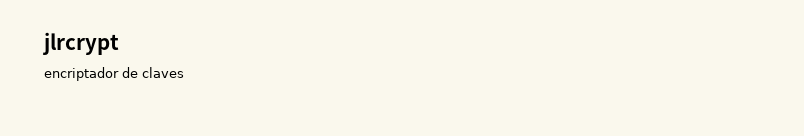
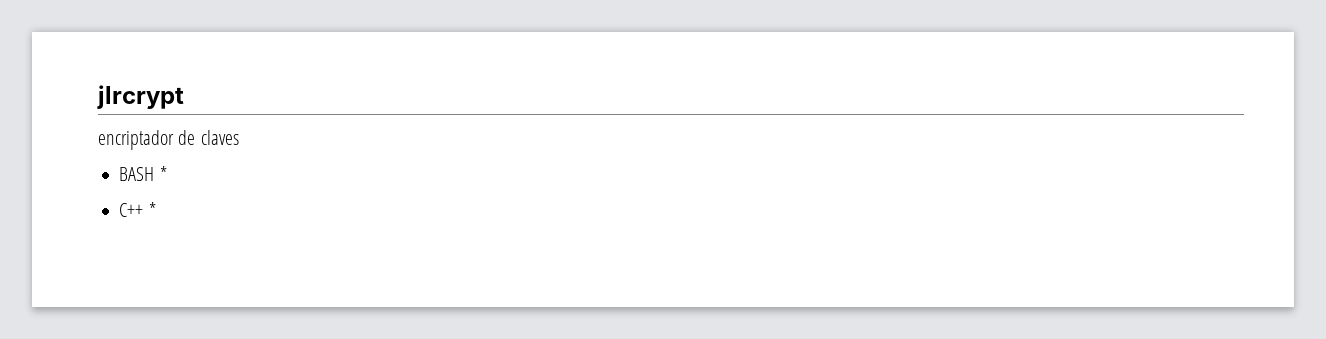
(184, 72) none -> [119,166,167,181] [119,202,156,217] // BASH * // C++ *

